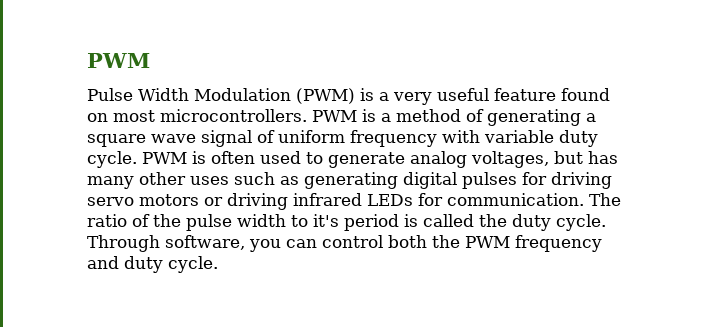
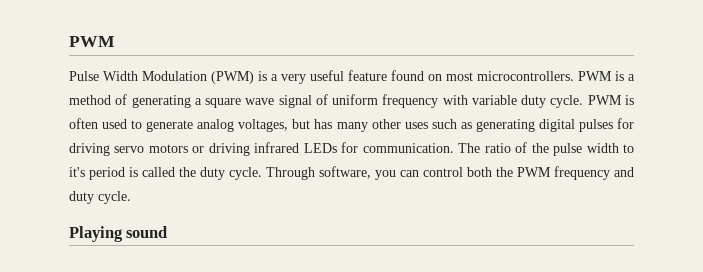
(218, 264) none -> [69,226,168,242] // Playing sound

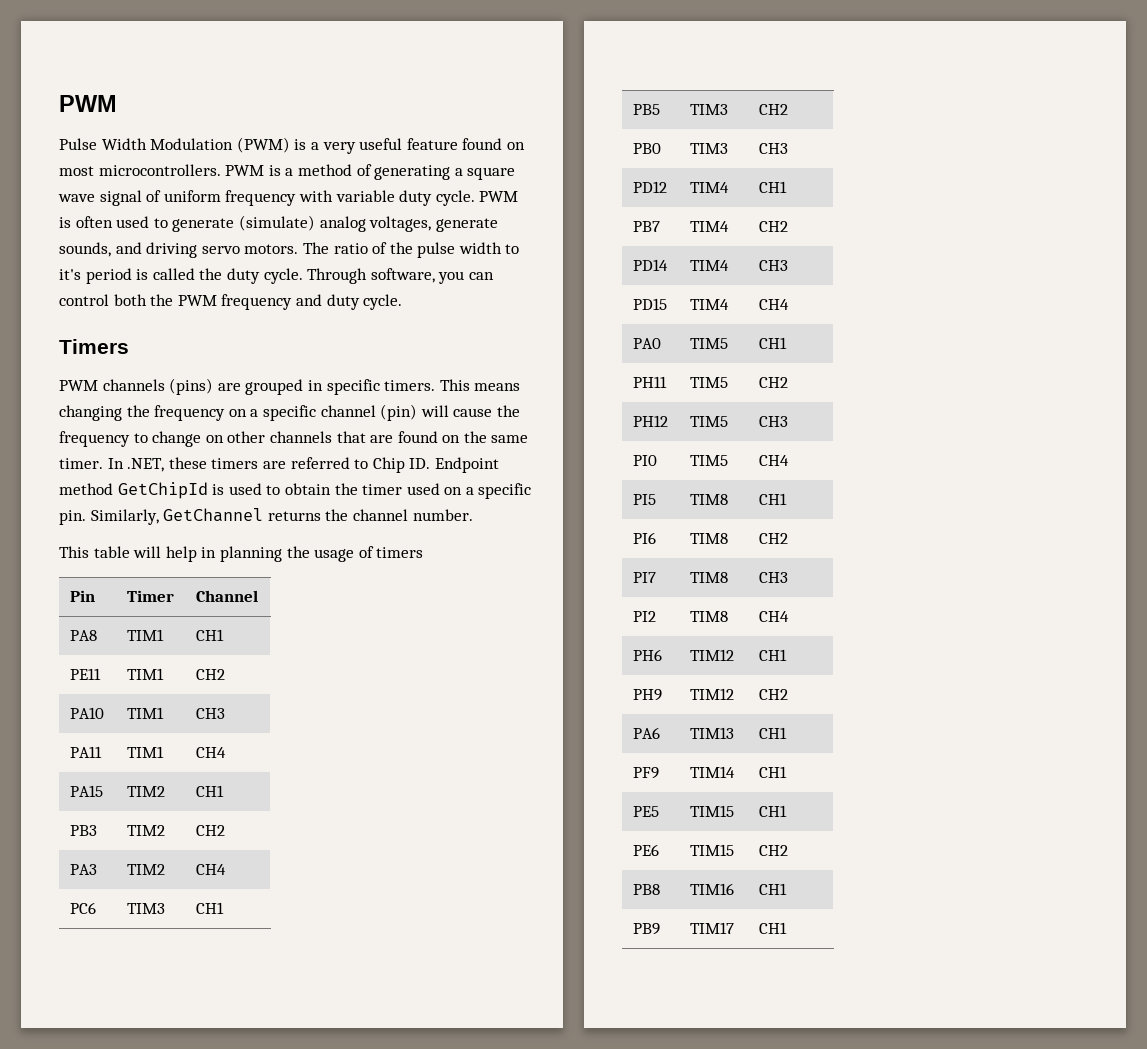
(194, 126) none -> [238,215,315,231] (simulate)
[292,118,634,132] [69,142,454,156] but has many other uses such as generating digital pulses for driving servo motors or driving infrared LEDs for communication. -> [435,218,498,232] [59,242,299,258] generate sounds, and driving servo motors.
[69,226,168,242] Playing sound -> [59,339,129,354] [59,378,521,395] [59,404,520,421] [59,431,529,447] [59,457,499,473] [59,482,532,499] [59,508,473,525] [59,546,424,562] [69,590,95,602] [126,590,174,602] [195,590,258,602] [69,630,97,641] [126,629,164,641] [195,629,224,641] [69,668,101,680] [126,668,164,680] [195,669,225,680] [69,707,104,719] [126,707,164,719] [195,708,225,719] [69,746,102,758] [126,746,164,758] [195,747,226,758] [69,785,103,797] [126,786,165,797] [195,785,224,797] [69,825,97,836] [126,825,165,836] [195,825,225,836] [69,864,97,875] [126,864,165,875] [195,864,226,875] [69,902,96,914] [126,903,165,914] [195,902,224,914] [632,104,660,115] [689,104,728,115] [758,104,788,115] [632,143,661,154] [689,143,728,154] [758,143,788,154] [632,181,667,193] [689,182,729,193] [758,181,787,193] [632,221,660,232] [689,221,729,232] [758,221,788,232] [632,259,668,271] [689,260,729,271] [758,260,788,271] [632,298,667,310] [689,299,729,310] [758,299,789,310] [632,338,661,349] [689,338,728,349] [758,337,787,349] [632,376,667,388] [689,377,728,388] [758,377,788,388] [632,415,668,427] [689,416,728,427] [758,416,788,427] [632,455,657,466] [689,455,728,466] [758,455,789,466] [632,494,656,505] [689,494,728,505] [758,493,787,505] [632,532,656,544] [689,533,728,544] [758,533,788,544] [632,572,656,583] [689,572,728,583] [758,572,788,583] [632,611,656,622] [689,611,728,622] [758,611,789,622] [632,649,662,661] [689,649,734,661] [758,649,787,661] [632,689,662,701] [689,688,734,700] [758,689,788,700] [632,727,660,739] [689,727,734,739] [758,727,787,739] [632,767,659,779] [689,766,735,778] [758,766,787,778] [632,806,659,817] [689,805,734,817] [758,805,787,817] [632,844,659,856] [689,844,734,856] [758,845,788,856] [632,884,660,895] [689,883,734,895] [758,883,787,895] [632,923,660,935] [689,922,734,934] [758,922,787,934] Timers // PWM channels (pins) are grouped in specific timers. This means changing the frequency on a specific channel (pin) will cause the frequency to change on other channels that are found on the same timer. In .NET, these timers are referred to Chip ID. Endpoint method GetChipId is used to obtain the timer used on a specific pin. Similarly, GetChannel returns the channel number. // This table will help in planning the usage of timers // Pin | Timer | Channel // PA8 | TIM1 | CH1 // PE11 | TIM1 | CH2 // PA10 | TIM1 | CH3 // PA11 | TIM1 | CH4 // PA15 | TIM2 | CH1 // PB3 | TIM2 | CH2 // PA3 | TIM2 | CH4 // PC6 | TIM3 | CH1 // PB5 | TIM3 | CH2 // PB0 | TIM3 | CH3 // PD12 | TIM4 | CH1 // PB7 | TIM4 | CH2 // PD14 | TIM4 | CH3 // PD15 | TIM4 | CH4 // PA0 | TIM5 | CH1 // PH11 | TIM5 | CH2 // PH12 | TIM5 | CH3 // PI0 | TIM5 | CH4 // PI5 | TIM8 | CH1 // PI6 | TIM8 | CH2 // PI7 | TIM8 | CH3 // PI2 | TIM8 | CH4 // PH6 | TIM12 | CH1 // PH9 | TIM12 | CH2 // PA6 | TIM13 | CH1 // PF9 | TIM14 | CH1 // PE5 | TIM15 | CH1 // PE6 | TIM15 | CH2 // PB8 | TIM16 | CH1 // PB9 | TIM17 | CH1

